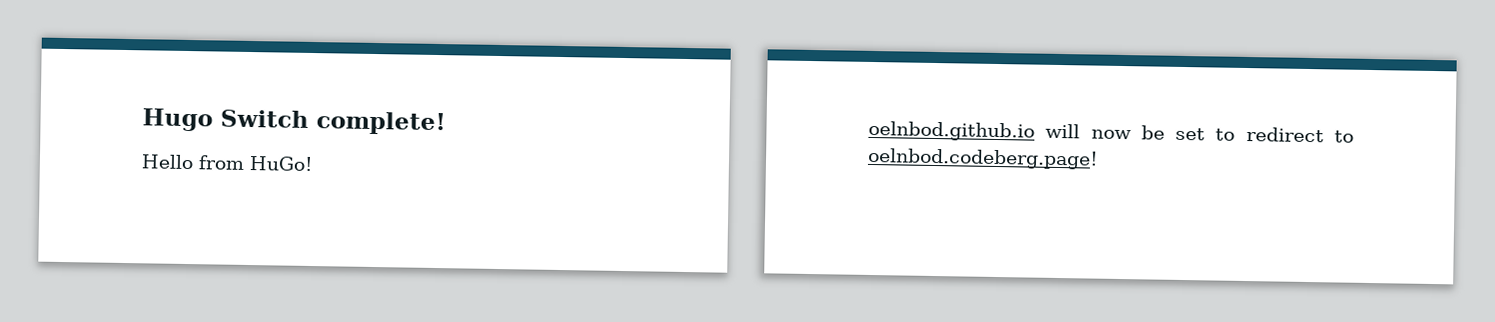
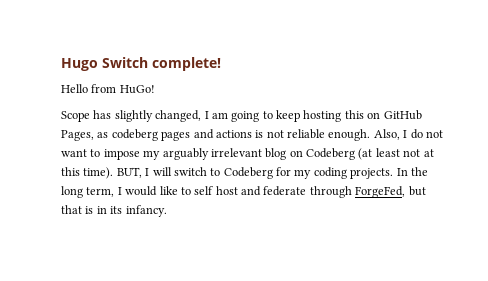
[868,120,1354,143] [867,147,1099,170] oelnbod.github.io will now be set to redirect to oelnbod.codeberg.page! -> [61,110,422,122] [61,129,443,141] [61,148,434,160] [61,167,428,179] [61,186,426,198] [61,205,167,217] Scope has slightly changed, I am going to keep hosting this on GitHub Pages, as codeberg pages and actions is not reliable enough. Also, I do not want to impose my arguably irrelevant blog on Codeberg (at least not at this time). BUT, I will switch to Codeberg for my coding projects. In the long term, I would like to self host and federate through ForgeFed, but that is in its infancy.

